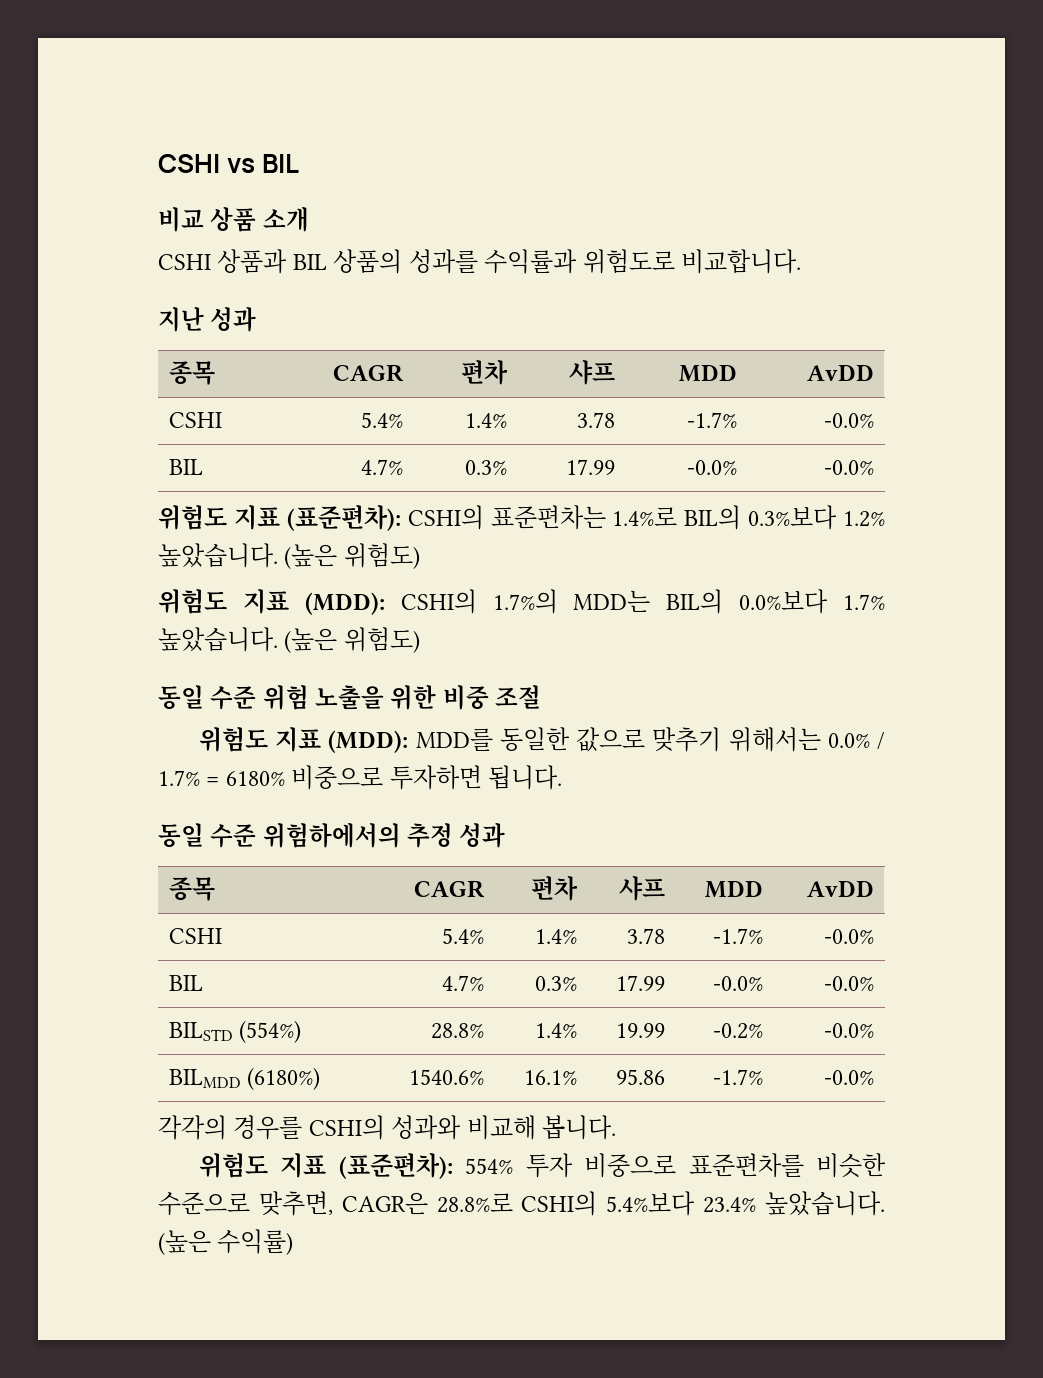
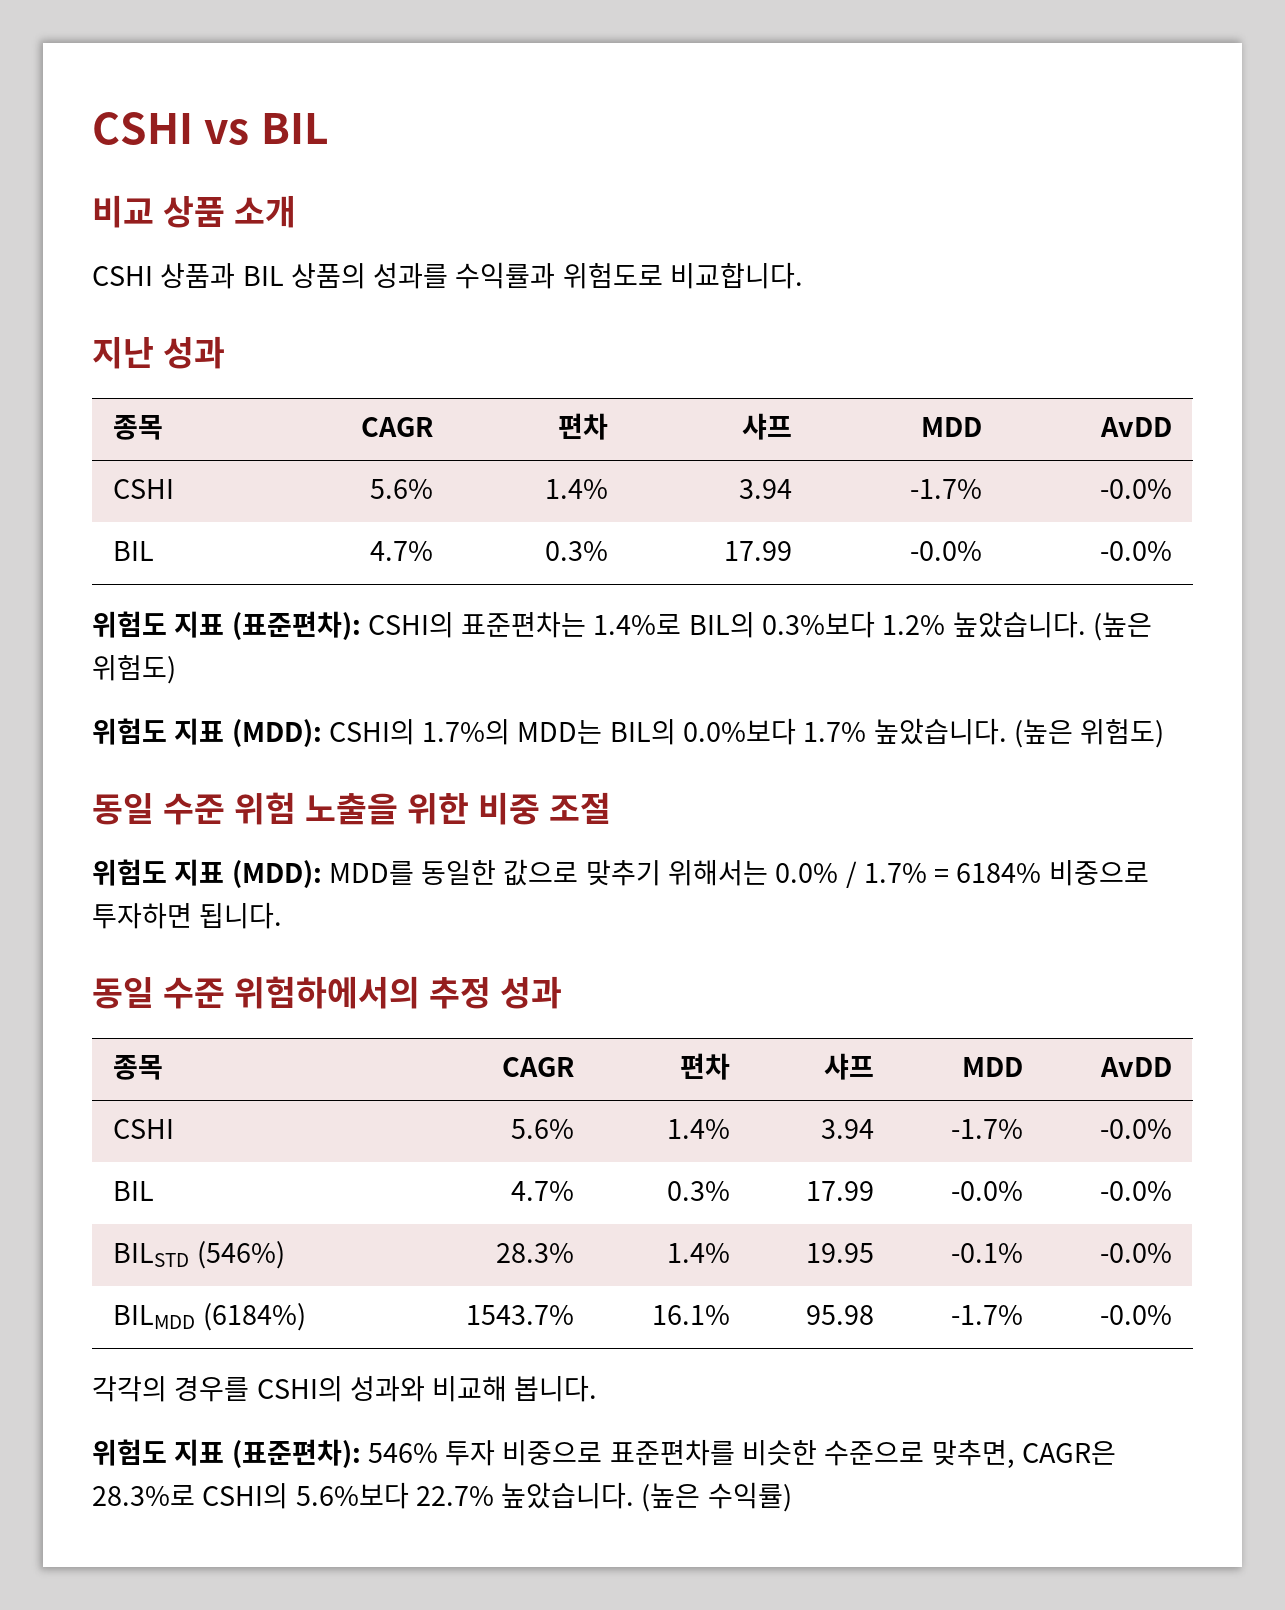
[361,412,404,428] [465,413,508,428] [577,412,616,428] 5.4% | 1.4% | 3.78 -> [369,479,433,499] [544,479,608,499] [738,479,792,499] 5.6% | 1.4% | 3.94
[225,771,285,786] 6180% -> [956,863,1042,883] 6184%
[442,928,485,944] [535,929,578,944] [627,928,666,944] 5.4% | 1.4% | 3.78 -> [510,1119,574,1139] [666,1119,730,1139] [820,1119,874,1139] 5.6% | 1.4% | 3.94
[239,1021,302,1043] [431,1023,485,1039] [535,1023,578,1038] [616,1023,666,1038] [713,1023,764,1039] (554%) | 28.8% | 1.4% | 19.99 | -0.2% -> [196,1241,285,1269] [495,1243,574,1263] [666,1243,730,1263] [805,1243,874,1263] [950,1243,1023,1263] (546%) | 28.3% | 1.4% | 19.95 | -0.1%
[247,1068,321,1090] [409,1069,485,1085] (6180%) | 1540.6% -> [202,1303,306,1331] [465,1305,574,1325] (6184%) | 1543.7%
[616,1069,666,1085] 95.86 -> [805,1305,874,1325] 95.98
[465,1158,514,1174] 554% -> [367,1443,438,1463] 546%
[436,1191,757,1216] 28.8%로 CSHI의 5.4%보다 23.4% -> [92,1482,494,1509] 28.3%로 CSHI의 5.6%보다 22.7%

